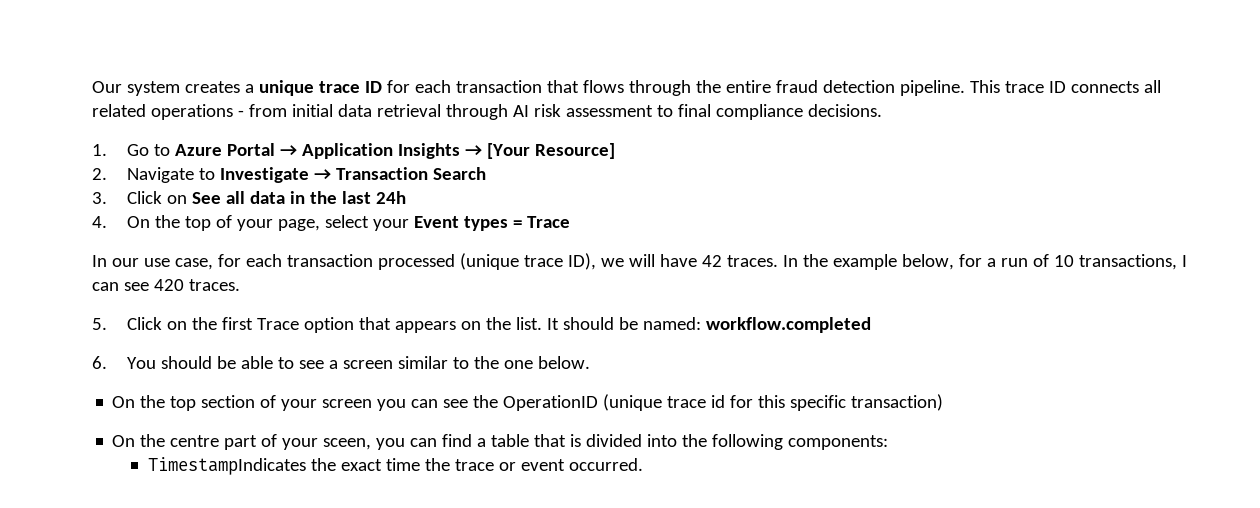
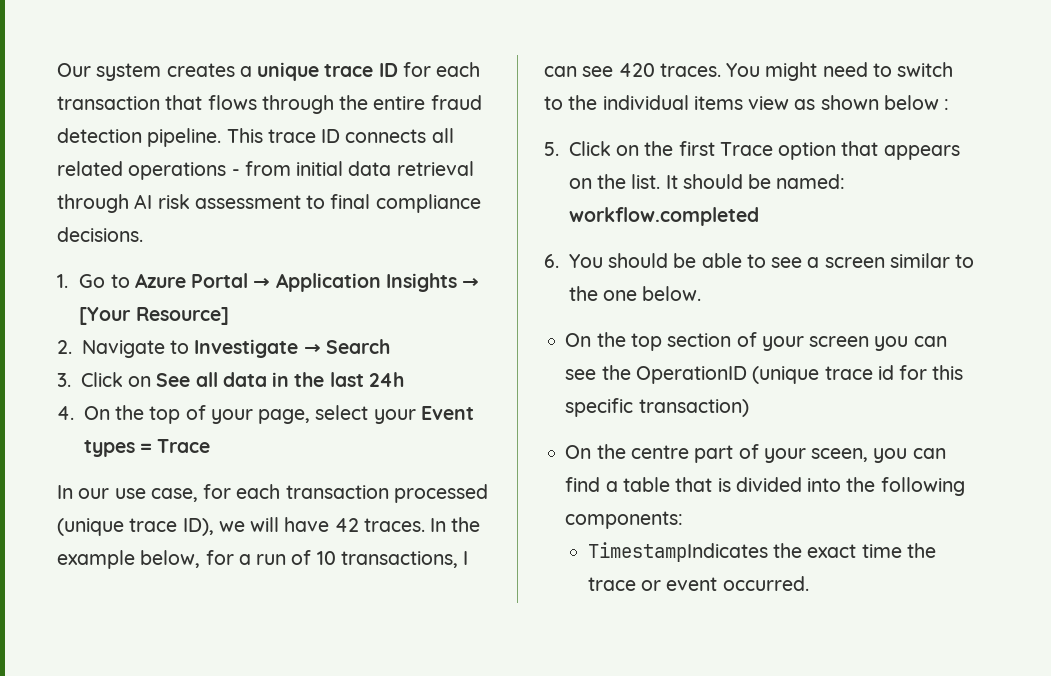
[336,167,429,180] Transaction -> (321, 349) none
(240, 285) none -> [726,62,954,81] [544,95,950,110] You might need to switch to the individual items view as shown below :

